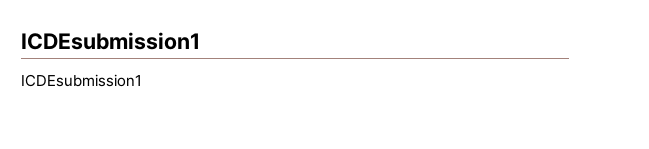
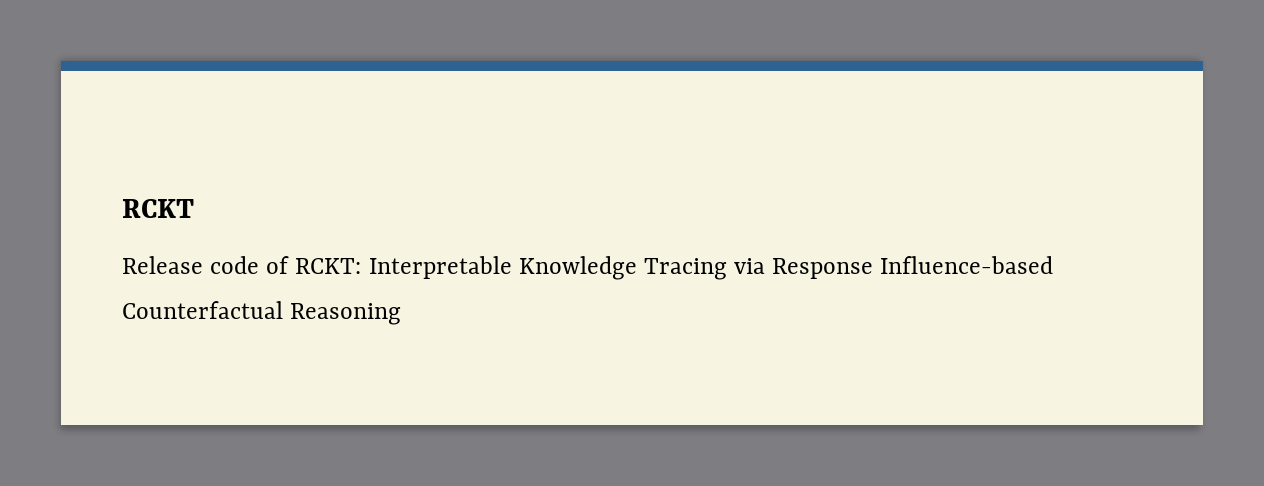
[21,32,200,50] [21,74,142,87] ICDEsubmission1 // ICDEsubmission1 -> [122,199,194,218] [122,256,1054,280] [122,301,402,325] RCKT // Release code of RCKT: Interpretable Knowledge Tracing via Response Influence-based Counterfactual Reasoning

